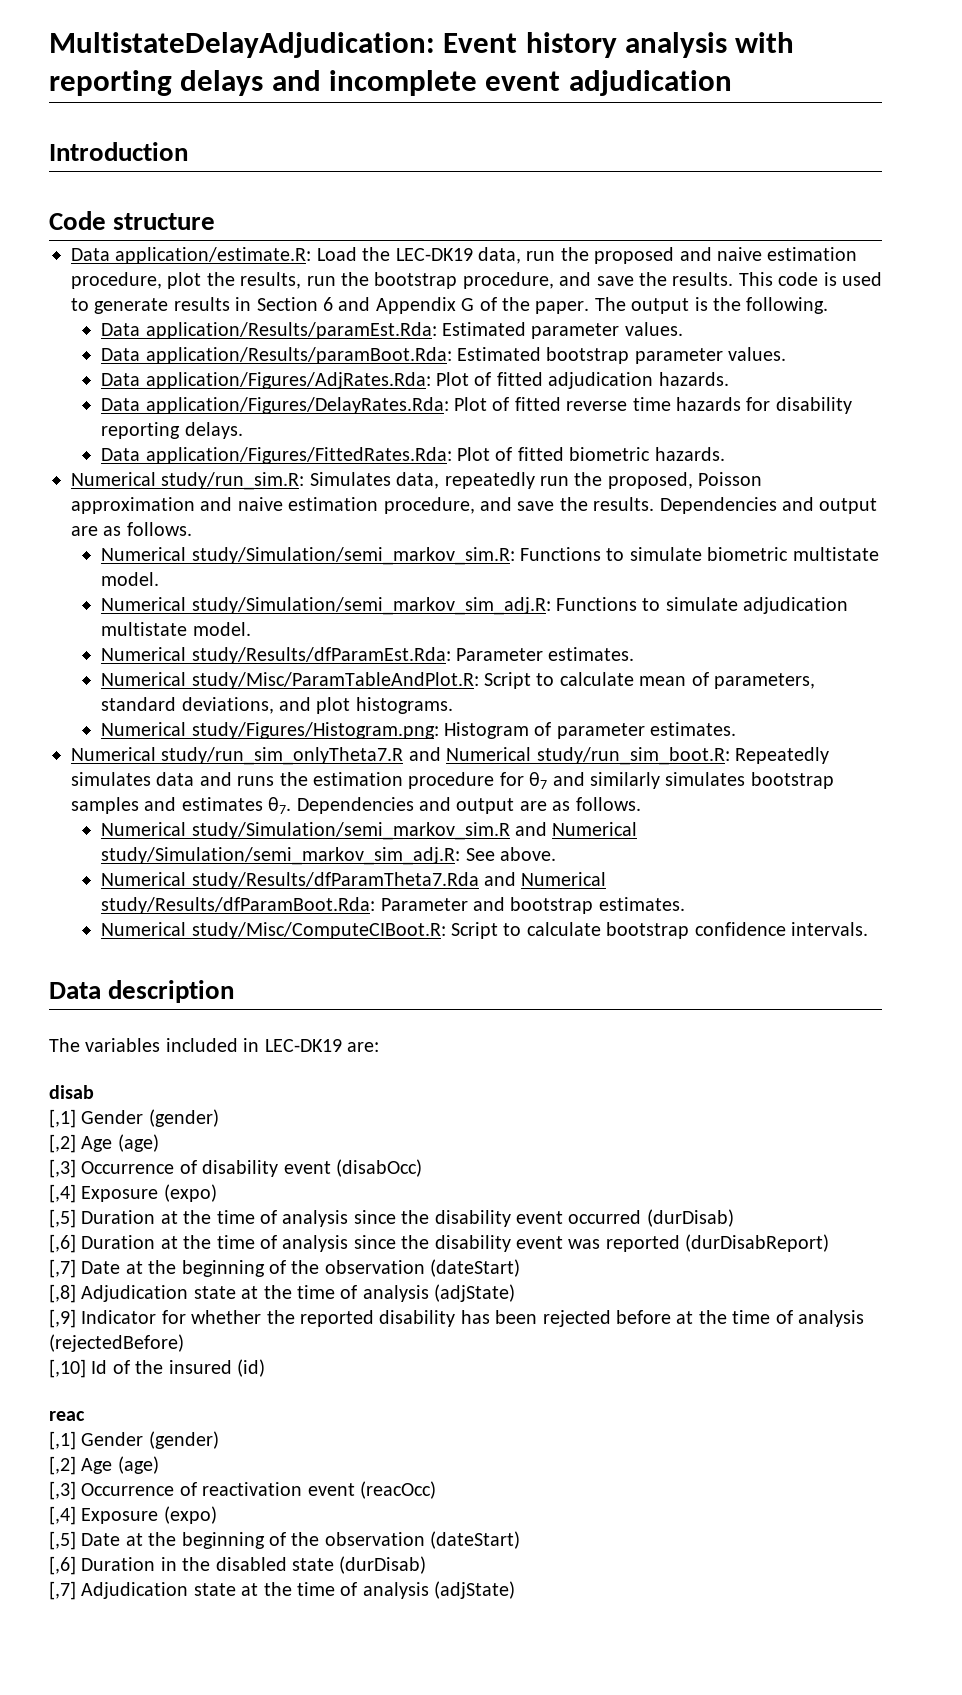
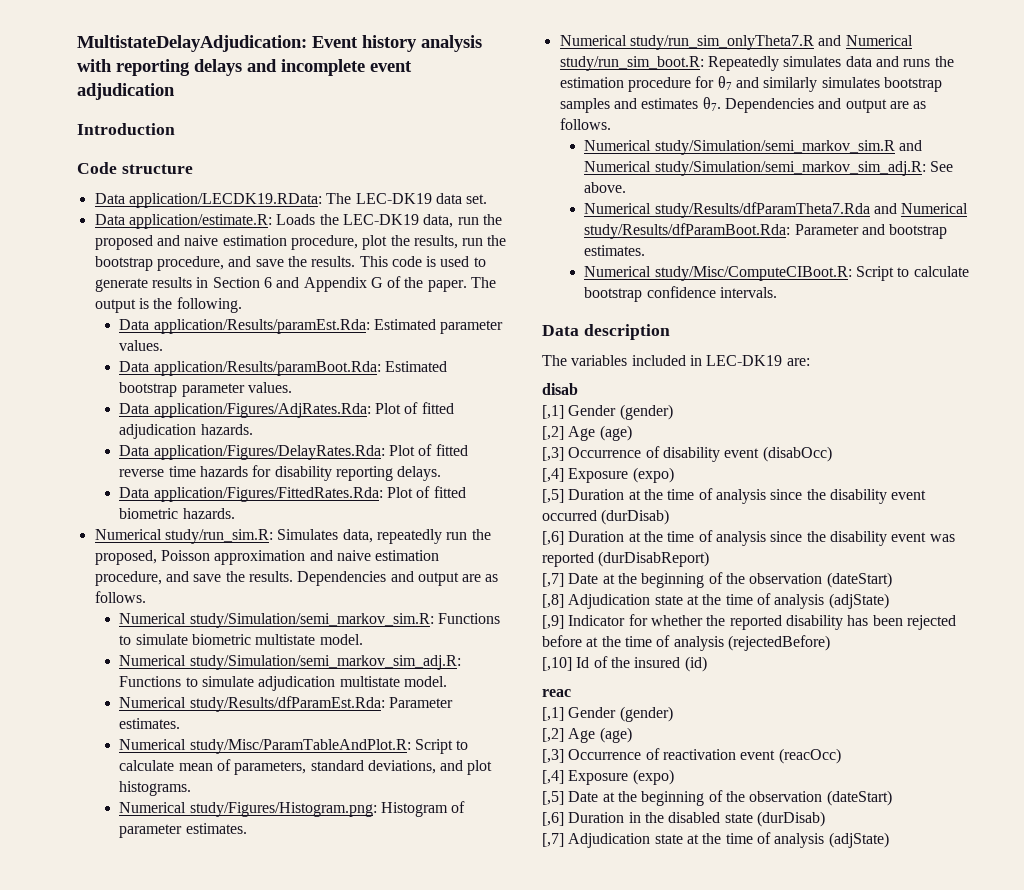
(216, 221) none -> [94,193,488,208] // Data application/LECDK19.RData: The LEC-DK19 data set.
[316,247,357,261] Load -> [276,214,316,225] Loads

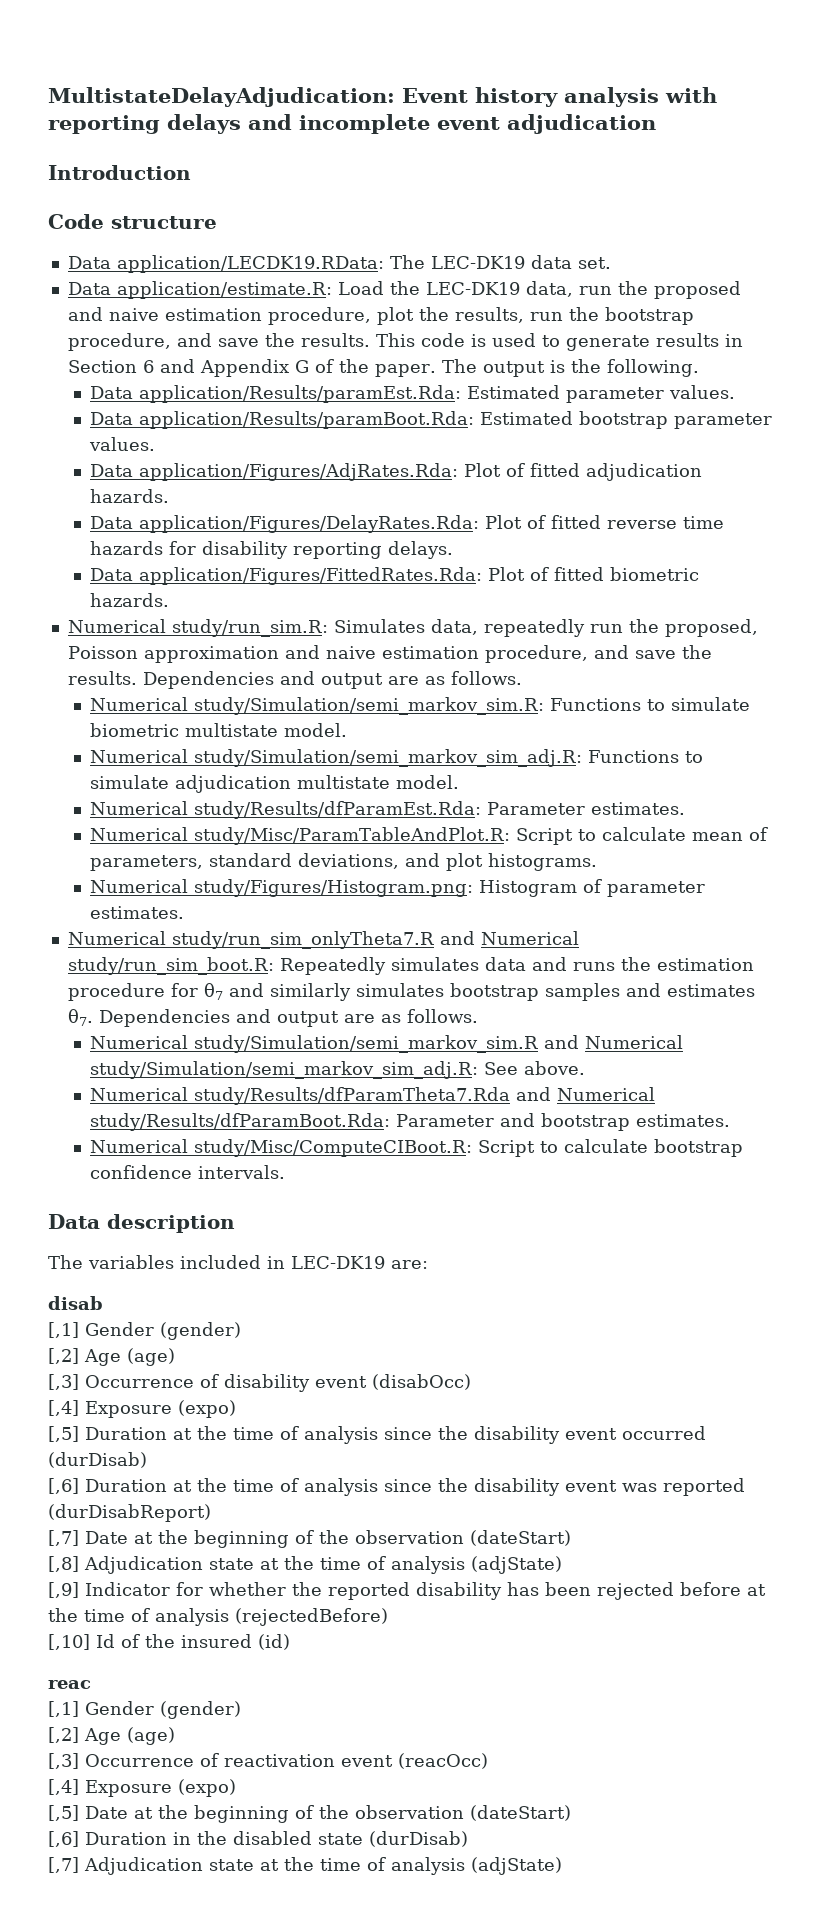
[276,214,316,225] Loads -> [337,281,384,295] Load

